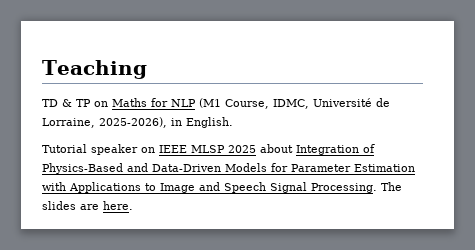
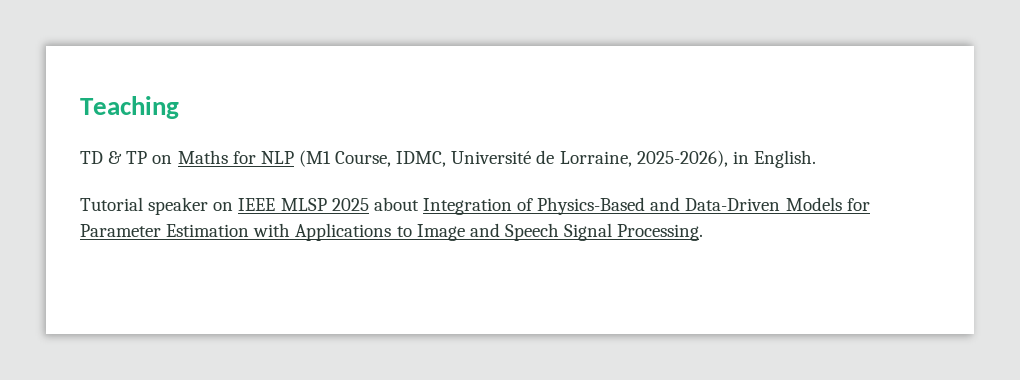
[381,182,402,191] [42,201,133,210] The slides are here. -> (704, 232) none

